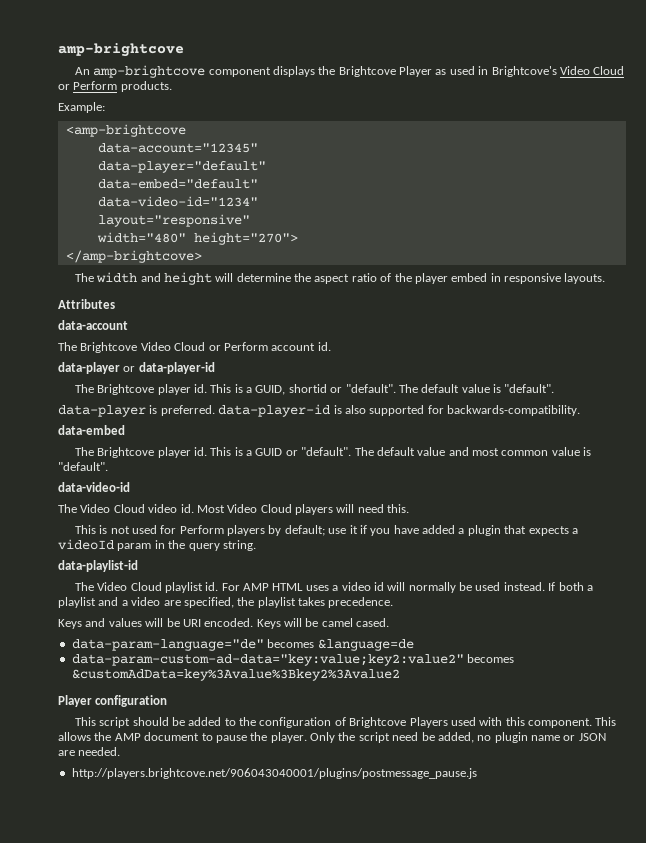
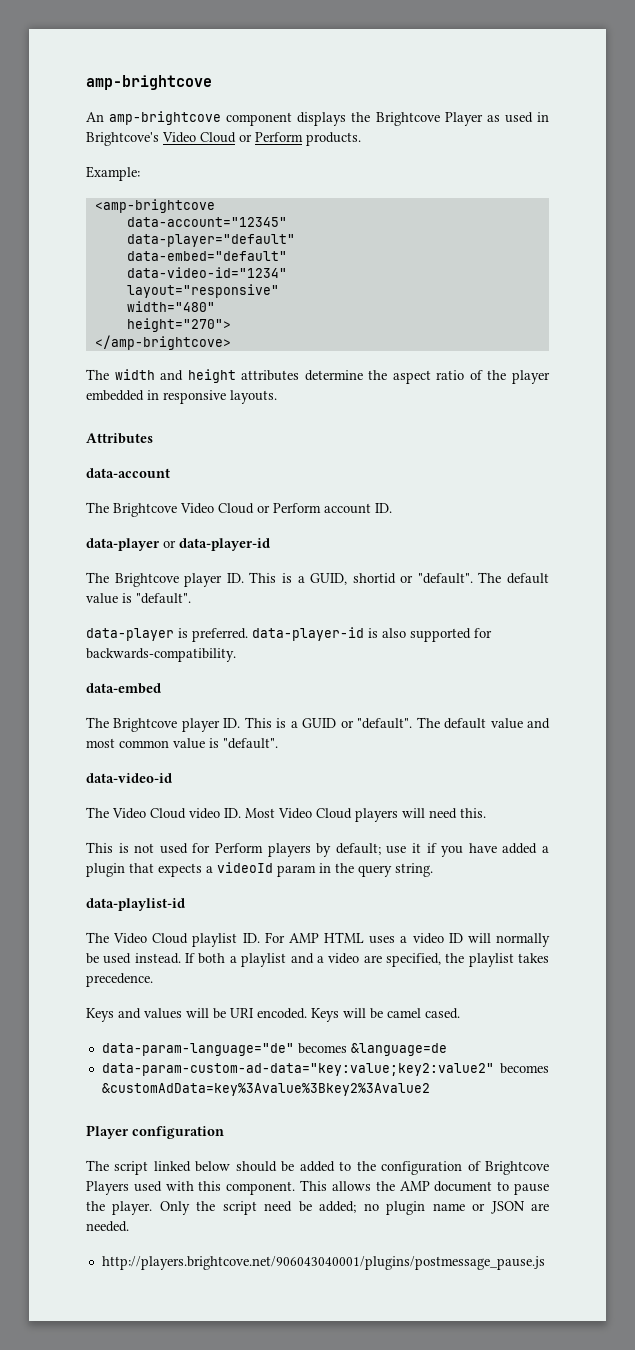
(186, 237) none -> (215, 306) //
[215,273,234,282] will -> [241,370,300,381] attributes
[451,273,488,282] embed -> [86,390,144,401] embedded
[317,342,331,351] id. -> [375,503,392,513] ID.
[193,384,207,393] id. -> [226,573,244,583] ID.
[193,447,207,456] id. -> [223,718,241,728] ID.
[180,504,194,513] id. -> [224,808,241,818] ID.
[205,582,219,591] id. -> [242,933,260,943] ID.
[373,582,384,591] id -> [448,933,463,943] ID
[74,717,131,728] This script -> [86,1160,231,1175] The script linked below
[437,732,474,743] added, -> [319,1201,357,1213] added;

